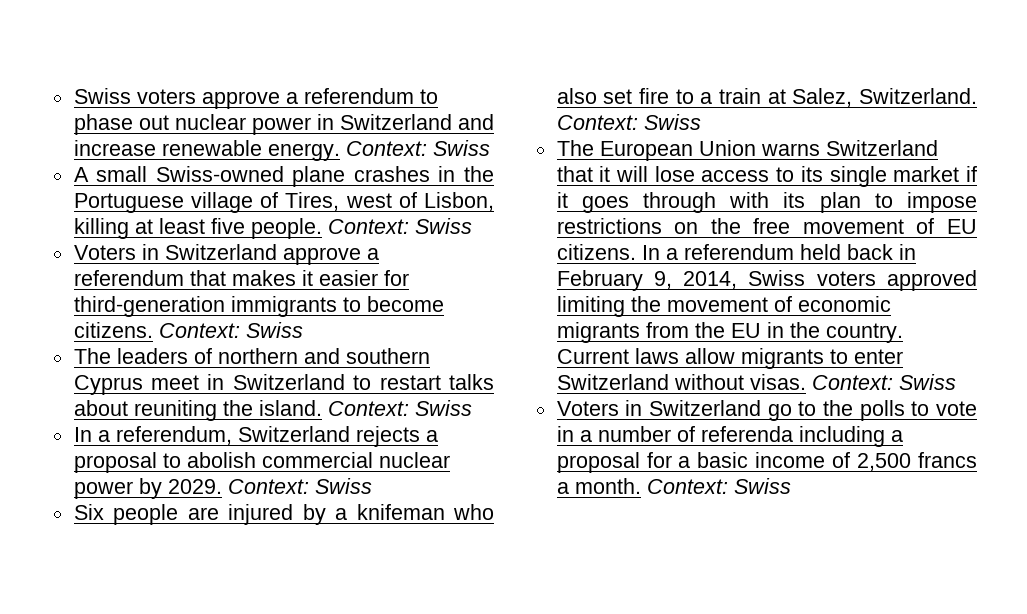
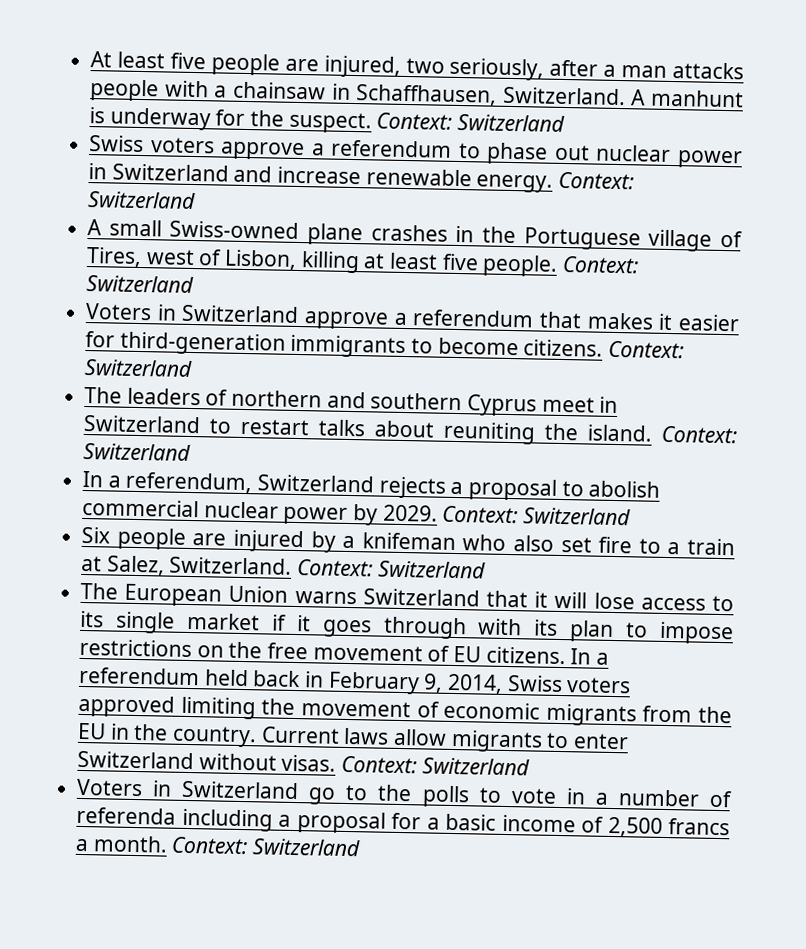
(73, 96) none -> [90,51,744,81] [90,79,744,108] [89,107,566,134] At least five people are injured, two seriously, after a man attacks people with a chainsaw in Schaffhausen, Switzerland. A manhunt is underway for the suspect. Context: Switzerland //
[432,140,490,156] Swiss -> [87,191,197,210] Switzerland
[414,218,472,234] Swiss -> [86,275,195,294] Switzerland
[245,322,303,338] Swiss -> [84,358,194,378] Switzerland
[414,400,472,416] Swiss -> [83,442,192,462] Switzerland
[314,478,372,494] Swiss -> [523,507,632,526] Switzerland
[643,114,701,130] Swiss -> [377,560,486,579] Switzerland
[898,374,956,390] Swiss -> [421,757,530,776] Switzerland
[733,478,791,494] Swiss -> [252,838,362,857] Switzerland

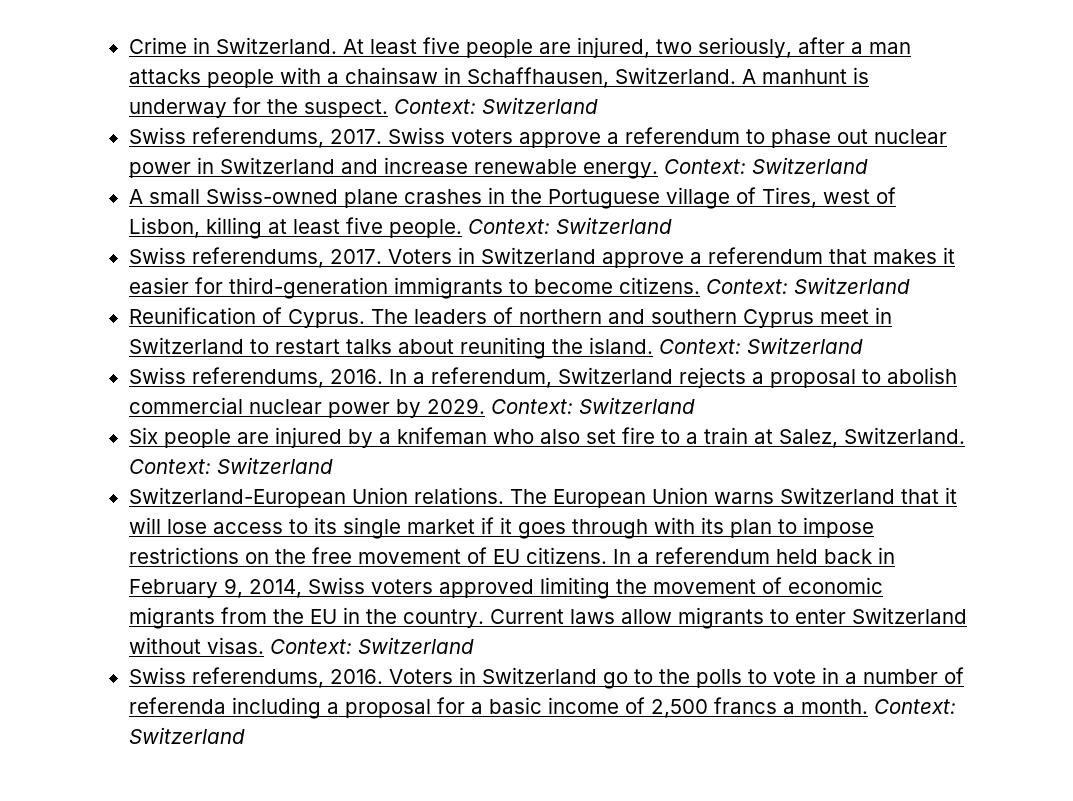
(90, 59) none -> [128,37,337,54] Crime in Switzerland.
(145, 144) none -> [191,127,445,148] referendums, 2017. Swiss
(195, 284) none -> [128,247,382,268] Swiss referendums, 2017.
(194, 368) none -> [128,307,365,328] Reunification of Cyprus.
(192, 452) none -> [128,367,383,388] Swiss referendums, 2016.
(486, 569) none -> [128,487,504,508] Switzerland-European Union relations.
(530, 766) none -> [128,667,383,688] Swiss referendums, 2016.

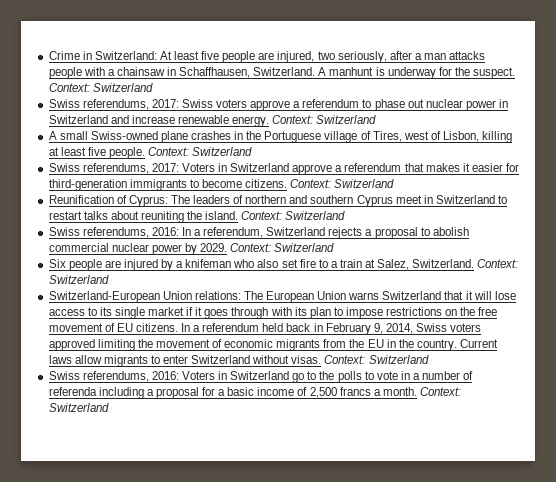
[215,37,337,54] Switzerland. -> [94,51,157,60] Switzerland:
[329,129,382,144] 2017. -> [151,99,179,108] 2017:
[329,249,382,264] 2017. -> [151,163,179,172] 2017:
[287,309,365,328] Cyprus. -> [128,195,168,207] Cyprus:
[329,369,383,384] 2016. -> [151,227,179,236] 2016:
[413,487,504,504] relations. -> [194,291,241,300] relations:
[329,669,383,684] 2016. -> [151,371,179,380] 2016:

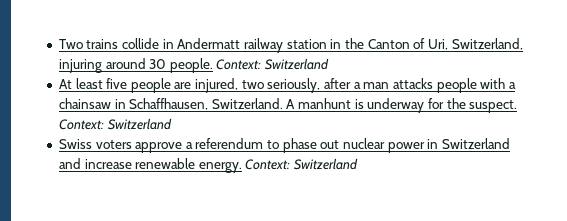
[48,51,157,60] Crime in Switzerland: -> [58,38,523,53] [58,58,330,73] Two trains collide in Andermatt railway station in the Canton of Uri, Switzerland, injuring around 30 people. Context: Switzerland //
[82,99,213,110] referendums, 2017: Swiss -> (92, 144) none
[48,131,513,143] [48,147,253,159] [48,163,520,175] [48,179,395,191] [48,195,508,207] [48,211,346,223] [48,227,469,239] [48,243,335,255] [48,259,519,271] [48,275,109,284] [48,291,516,303] [48,307,498,319] [48,323,482,335] [48,339,499,351] [48,355,429,367] [48,371,474,383] [48,387,462,399] [48,403,109,412] // A small Swiss-owned plane crashes in the Portuguese village of Tires, west of Lisbon, killing at least five people. Context: Switzerland // Swiss referendums, 2017: Voters in Switzerland approve a referendum that makes it easier for third-generation immigrants to become citizens. Context: Switzerland // Reunification of Cyprus: The leaders of northern and southern Cyprus meet in Switzerland to restart talks about reuniting the island. Context: Switzerland // Swiss referendums, 2016: In a referendum, Switzerland rejects a proposal to abolish commercial nuclear power by 2029. Context: Switzerland // Six people are injured by a knifeman who also set fire to a train at Salez, Switzerland. Context: Switzerland // Switzerland-European Union relations: The European Union warns Switzerland that it will lose access to its single market if it goes through with its plan to impose restrictions on the free movement of EU citizens. In a referendum held back in February 9, 2014, Swiss voters approved limiting the movement of economic migrants from the EU in the country. Current laws allow migrants to enter Switzerland without visas. Context: Switzerland // Swiss referendums, 2016: Voters in Switzerland go to the polls to vote in a number of referenda including a proposal for a basic income of 2,500 francs a month. Context: Switzerland -> (359, 164) none

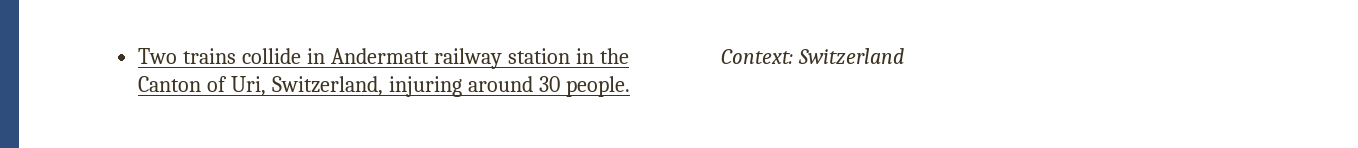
[58,78,516,93] [58,98,518,113] [58,118,172,130] [58,138,510,153] [58,158,359,173] // At least five people are injured, two seriously, after a man attacks people with a chainsaw in Schaffhausen, Switzerland. A manhunt is underway for the suspect. Context: Switzerland // Swiss voters approve a referendum to phase out nuclear power in Switzerland and increase renewable energy. Context: Switzerland -> (905, 56) none

